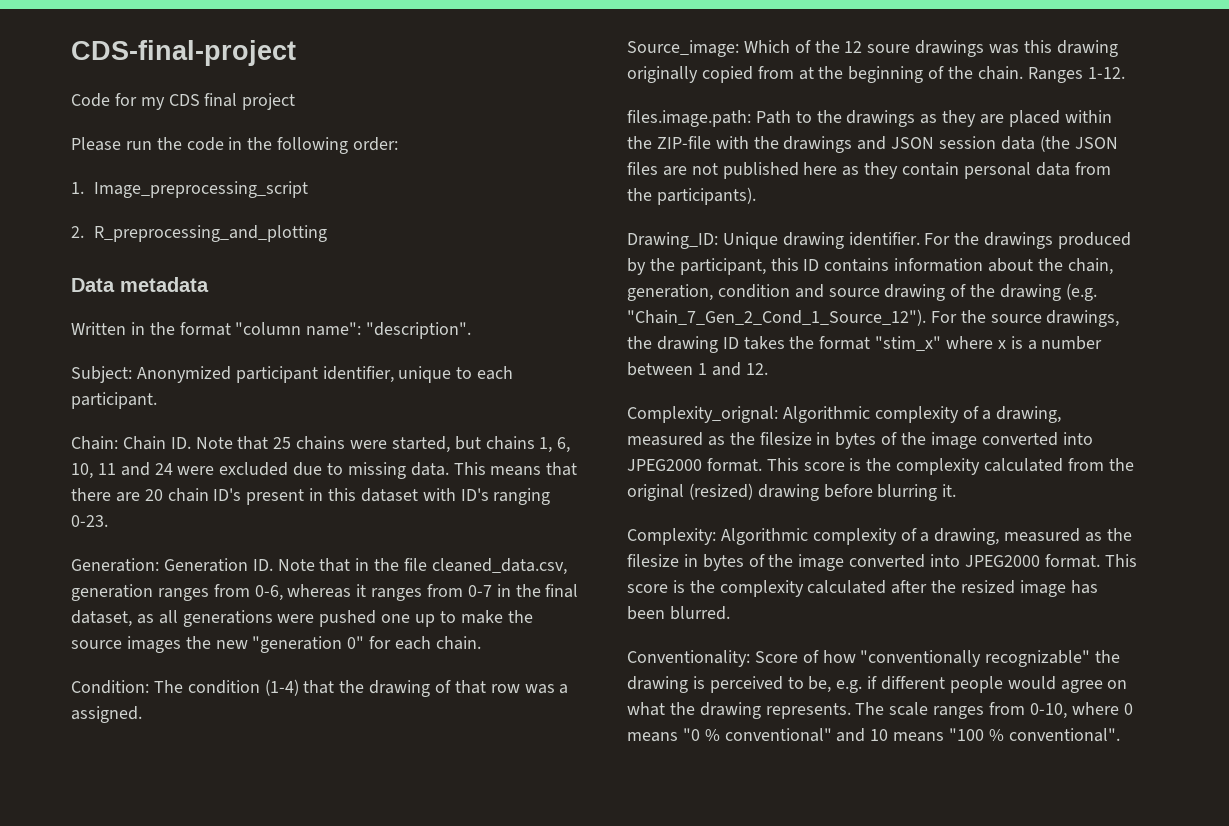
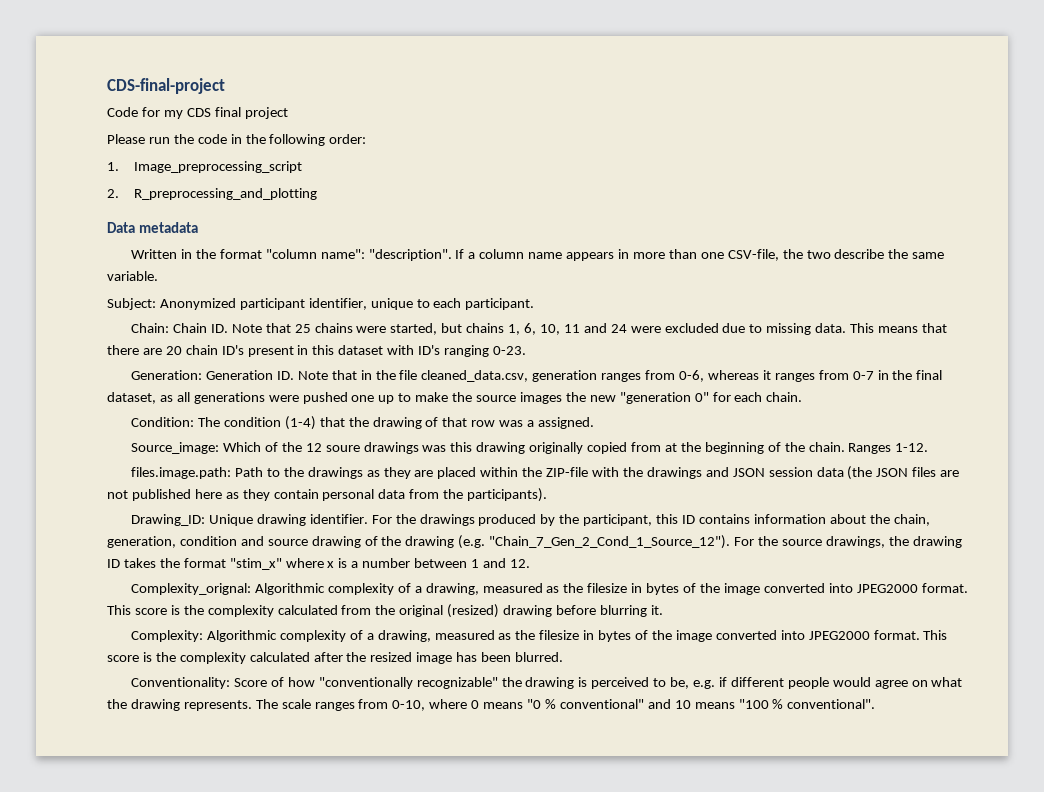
(472, 330) none -> [455,249,945,261] [107,271,158,281] If a column name appears in more than one CSV-file, the two describe the same variable.

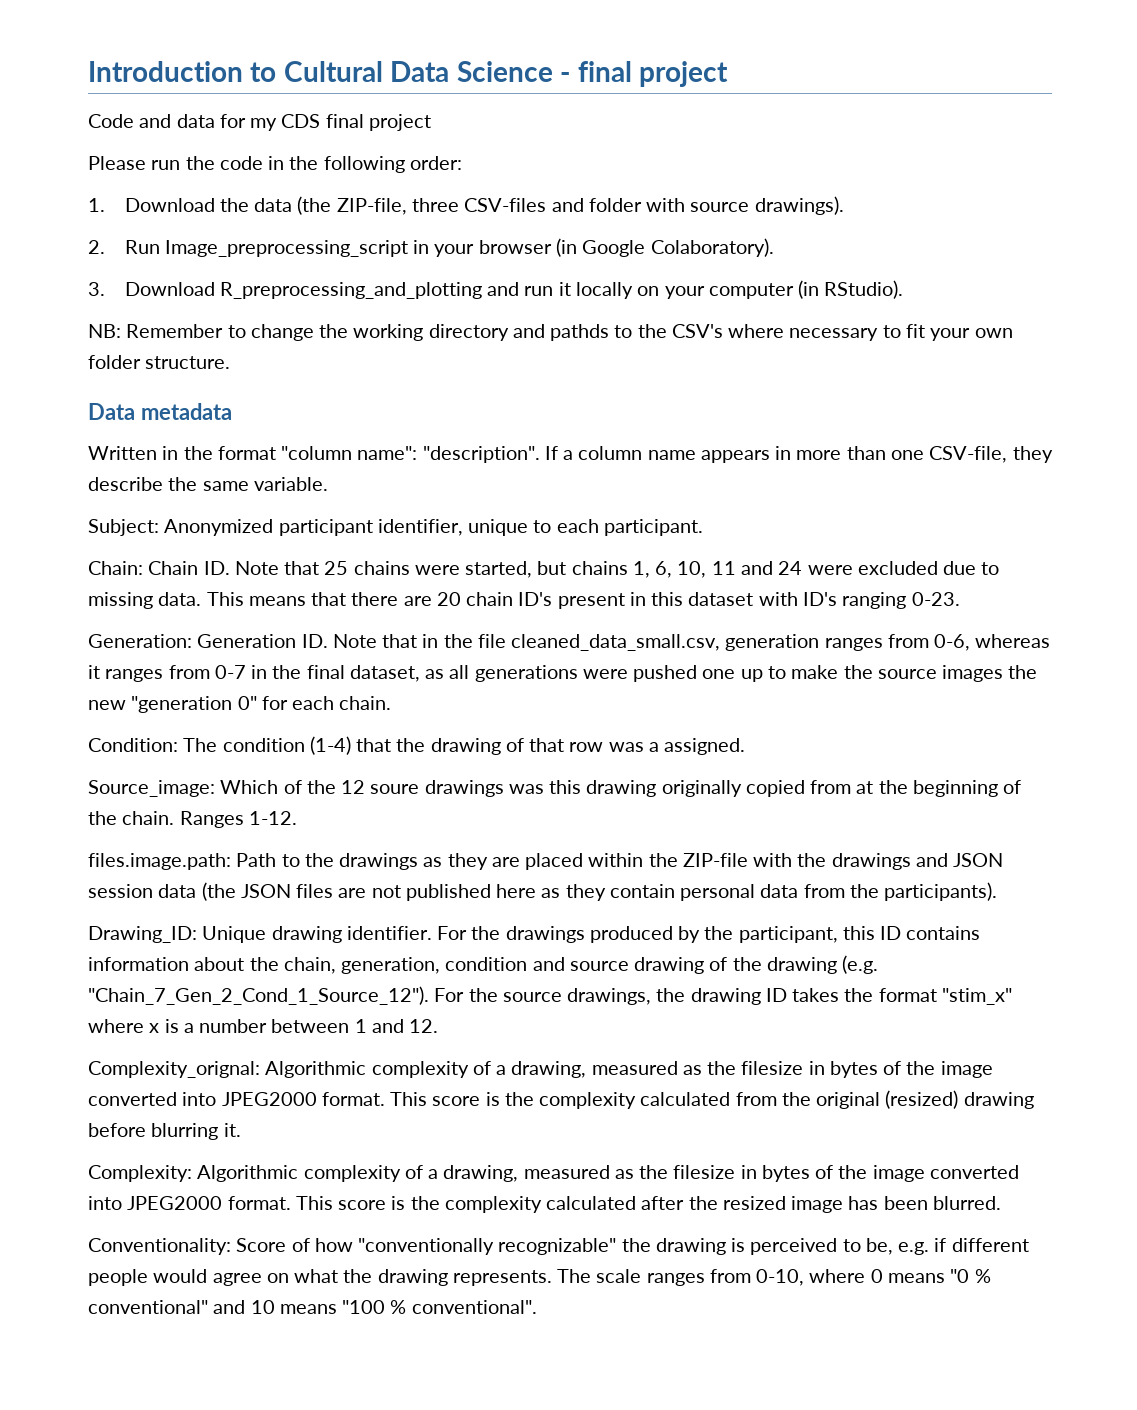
[107,78,225,94] CDS-final-project -> [88,61,728,87] Introduction to Cultural Data Science - final project
(138, 112) none -> [139,114,215,128] and data
[133,161,302,173] [107,188,317,200] Image_preprocessing_script // 2. R_preprocessing_and_plotting -> [124,196,844,215] [88,238,774,257] [88,280,904,299] [88,324,1013,341] [88,355,231,369] Download the data (the ZIP-file, three CSV-files and folder with source drawings). // 2. Run Image_preprocessing_script in your browser (in Google Colaboratory). // 3. Download R_preprocessing_and_plotting and run it locally on your computer (in RStudio). // NB: Remember to change the working directory and pathds to the CSV's where necessary to fit your own folder structure.
[782,249,831,259] the two -> [1012,446,1053,463] they
[421,370,529,382] cleaned_data.csv, -> [511,634,721,651] cleaned_data_small.csv,

